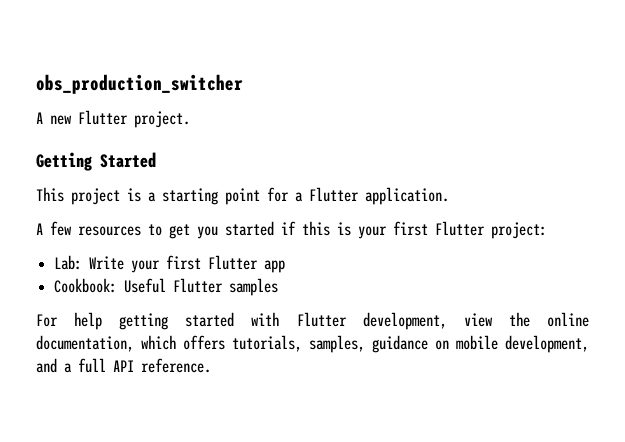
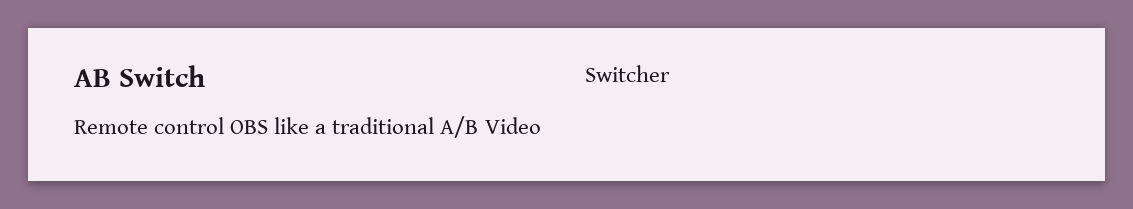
[36,74,243,94] [36,110,190,128] [36,152,156,171] [36,187,449,205] [36,221,547,239] [54,255,286,273] [54,278,279,296] [36,312,589,330] [36,335,589,353] [36,358,211,373] obs_production_switcher // A new Flutter project. // Getting Started // This project is a starting point for a Flutter application. // A few resources to get you started if this is your first Flutter project: // Lab: Write your first Flutter app // Cookbook: Useful Flutter samples // For help getting started with Flutter development, view the online documentation, which offers tutorials, samples, guidance on mobile development, and a full API reference. -> [74,65,205,87] [74,116,541,138] [585,65,670,82] AB Switch // Remote control OBS like a traditional A/B Video Switcher

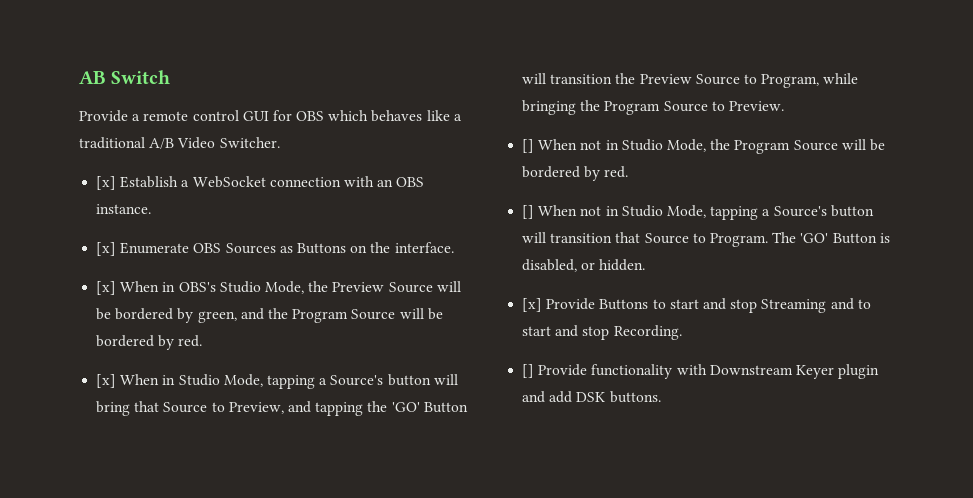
[74,117,269,134] Remote control OBS -> [79,110,423,122] Provide a remote control GUI for OBS which behaves
[585,65,670,82] Switcher -> [219,137,280,148] [96,176,425,190] [96,204,152,214] [96,242,454,256] [96,281,461,295] [96,308,443,323] [96,335,203,350] [96,374,458,389] [96,401,468,416] [522,73,859,88] [522,100,784,115] [522,139,885,154] [522,166,629,181] [522,205,874,220] [522,232,890,247] [522,259,646,272] [522,298,871,313] [522,325,682,340] [522,364,880,379] [522,391,661,403] Switcher. // [x] Establish a WebSocket connection with an OBS instance. // [x] Enumerate OBS Sources as Buttons on the interface. // [x] When in OBS's Studio Mode, the Preview Source will be bordered by green, and the Program Source will be bordered by red. // [x] When in Studio Mode, tapping a Source's button will bring that Source to Preview, and tapping the 'GO' Button will transition the Preview Source to Program, while bringing the Program Source to Preview. // [] When not in Studio Mode, the Program Source will be bordered by red. // [] When not in Studio Mode, tapping a Source's button will transition that Source to Program. The 'GO' Button is disabled, or hidden. // [x] Provide Buttons to start and stop Streaming and to start and stop Recording. // [] Provide functionality with Downstream Keyer plugin and add DSK buttons.

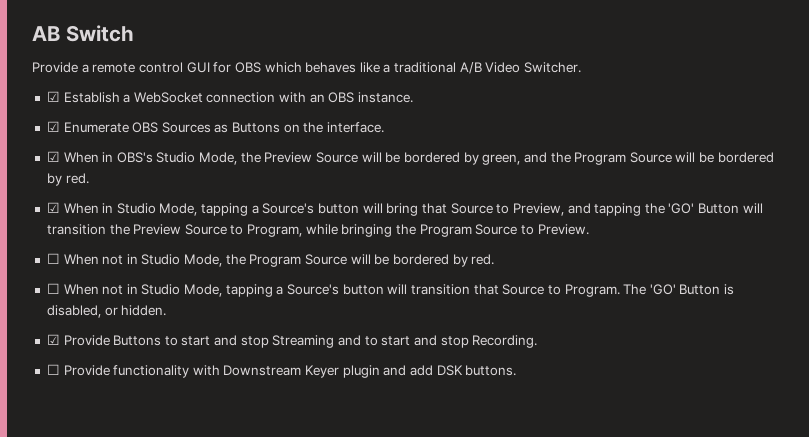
[96,176,117,190] [x] -> [46,91,60,102] ☑
[96,242,117,256] [x] -> [46,121,60,132] ☑
[96,281,117,295] [x] -> [46,151,60,162] ☑
[96,374,117,388] [x] -> [46,202,60,213] ☑
[522,139,535,153] [] -> [46,253,60,264] ☐
[522,205,535,219] [] -> [46,283,60,294] ☐
[522,298,543,312] [x] -> [46,334,60,345] ☑
[522,364,535,378] [] -> [46,364,60,375] ☐

